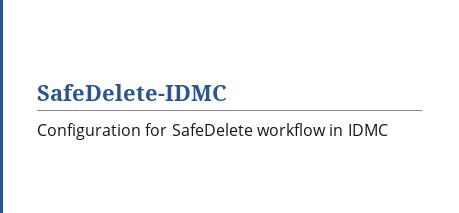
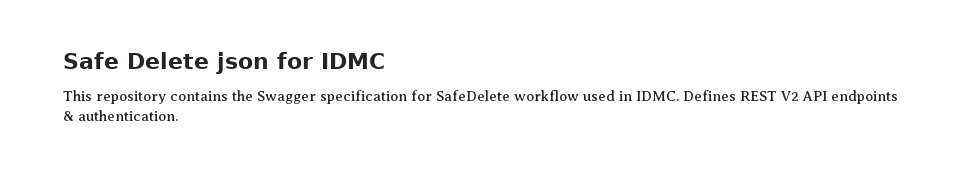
[37,84,227,101] [37,123,388,140] SafeDelete-IDMC // Configuration for SafeDelete workflow in IDMC -> [63,52,385,74] [63,90,898,104] [63,110,178,121] Safe Delete json for IDMC // This repository contains the Swagger specification for SafeDelete workflow used in IDMC. Defines REST V2 API endpoints & authentication.

